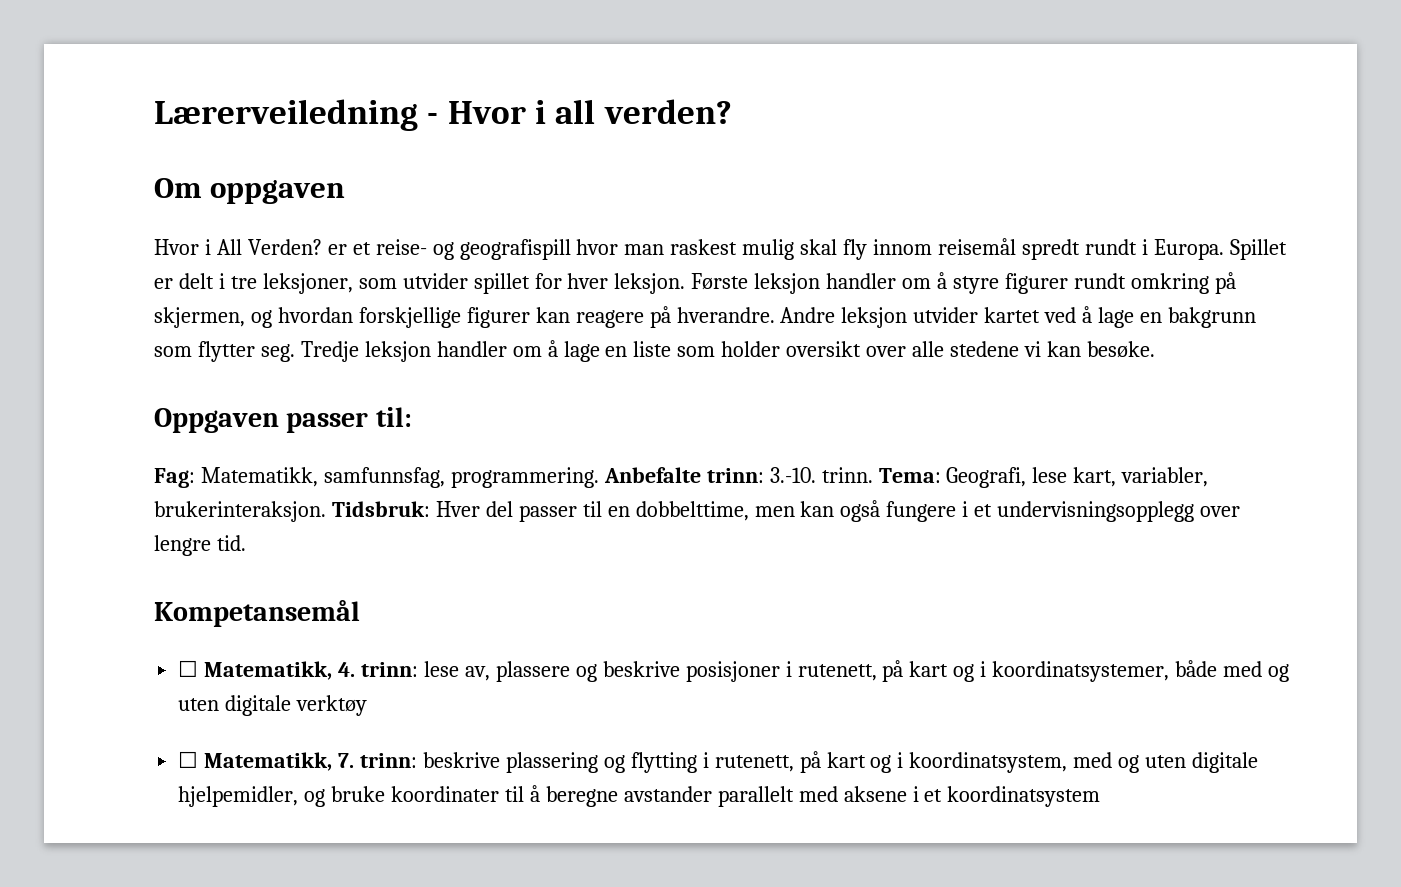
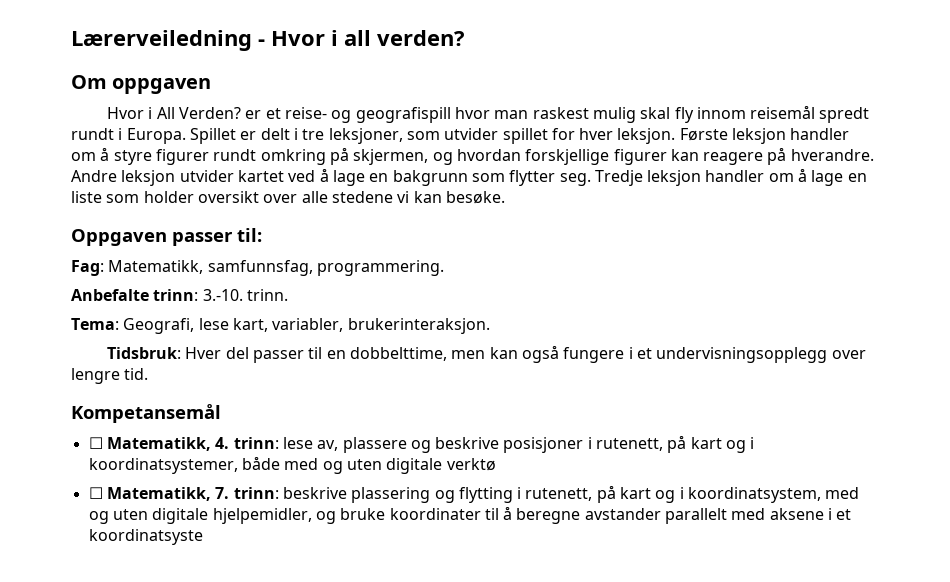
(599, 477) none -> (444, 268) //
(873, 475) none -> (288, 295) //
(326, 511) none -> (490, 326) //
[296,695,368,716] verktøy -> [446,458,496,471] verktø
[947,786,1101,807] koordinatsystem -> [88,529,203,545] koordinatsyste

